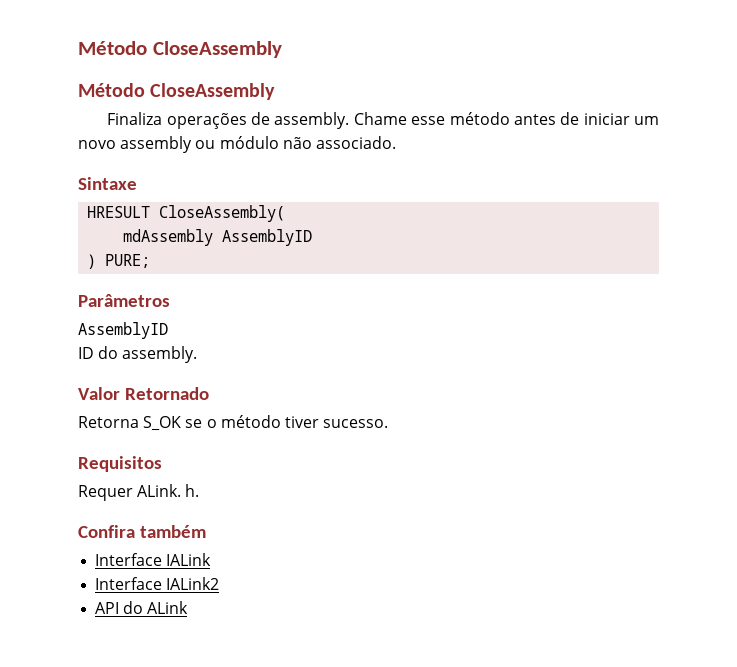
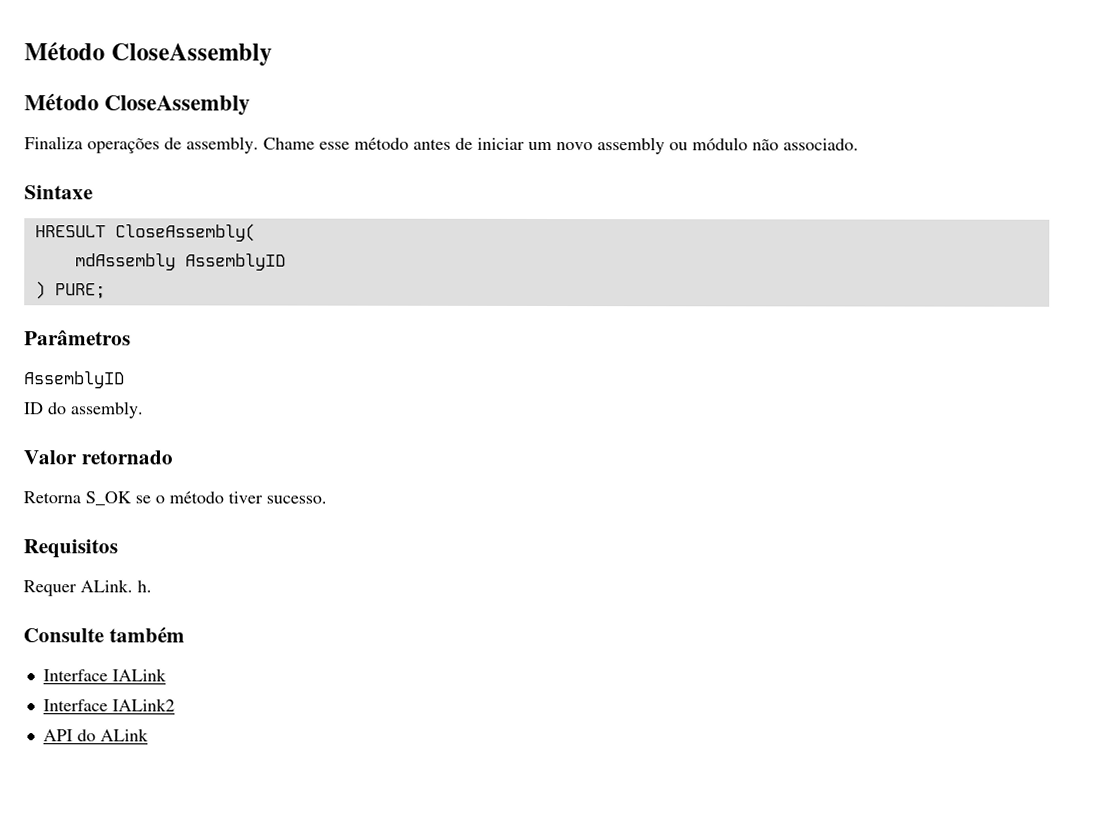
[124,387,209,400] Retornado -> [80,450,173,465] retornado
[78,525,135,538] Confira -> [23,628,104,643] Consulte

